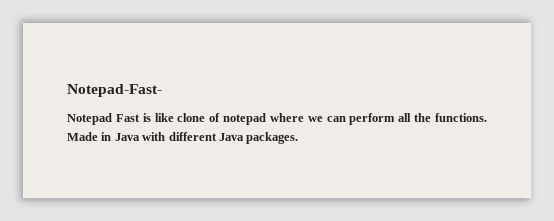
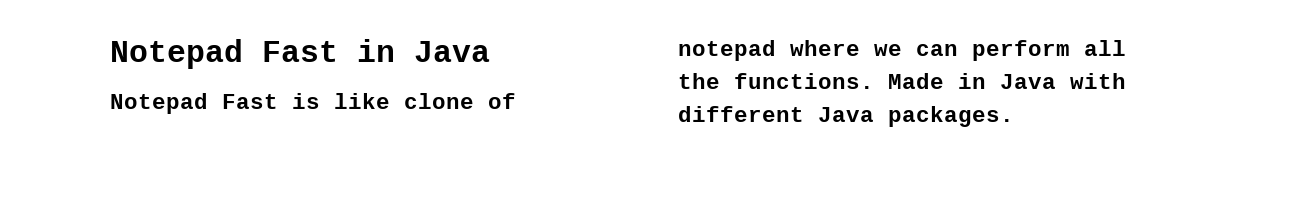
[67,84,162,97] Notepad-Fast- -> [110,39,490,69] Notepad Fast in Java

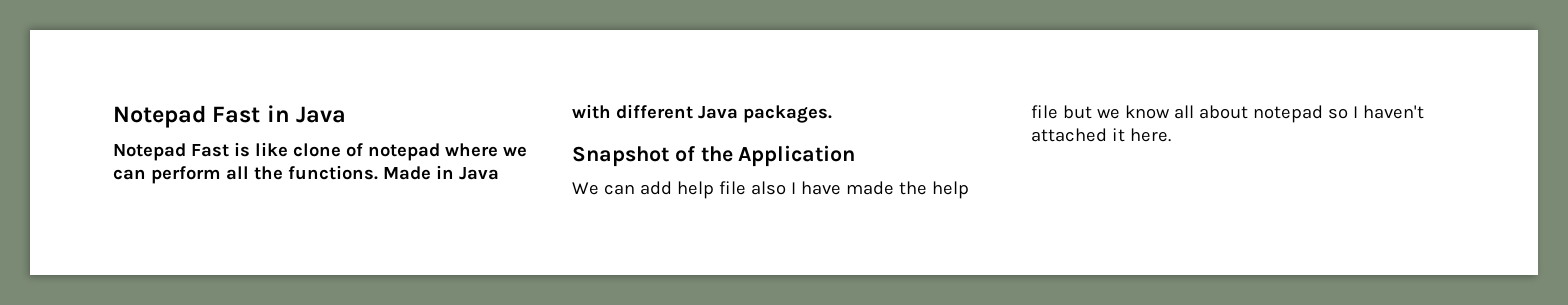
(1014, 116) none -> [572,145,856,167] [572,181,969,199] [1031,105,1424,123] [1031,128,1171,142] // Snapshot of the Application // We can add help file also I have made the help file but we know all about notepad so I haven't attached it here.

